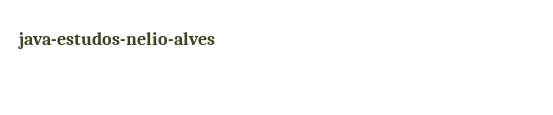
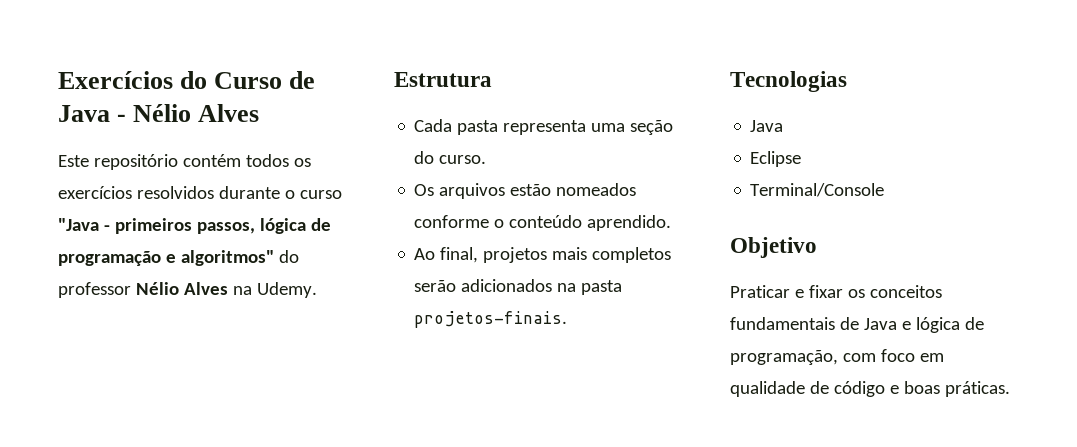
[18,32,215,49] java-estudos-nelio-alves -> [58,71,316,89] [58,104,260,122] [58,154,311,170] [58,186,342,199] [58,218,331,234] [58,250,299,266] [58,282,317,298] [394,72,492,87] [414,119,674,135] [414,151,487,164] [414,183,637,199] [414,215,672,231] [414,247,672,263] [414,279,623,295] [414,311,568,328] [730,71,847,92] [750,120,784,132] [750,151,802,167] [750,183,885,197] [730,237,817,258] [730,285,942,298] [730,317,984,333] [730,349,944,365] [730,381,1010,397] Exercícios do Curso de Java - Nélio Alves // Este repositório contém todos os exercícios resolvidos durante o curso "Java - primeiros passos, lógica de programação e algoritmos" do professor Nélio Alves na Udemy. // Estrutura // Cada pasta representa uma seção do curso. // Os arquivos estão nomeados conforme o conteúdo aprendido. // Ao final, projetos mais completos serão adicionados na pasta projetos-finais. // Tecnologias // Java // Eclipse // Terminal/Console // Objetivo // Praticar e fixar os conceitos fundamentais de Java e lógica de programação, com foco em qualidade de código e boas práticas.

